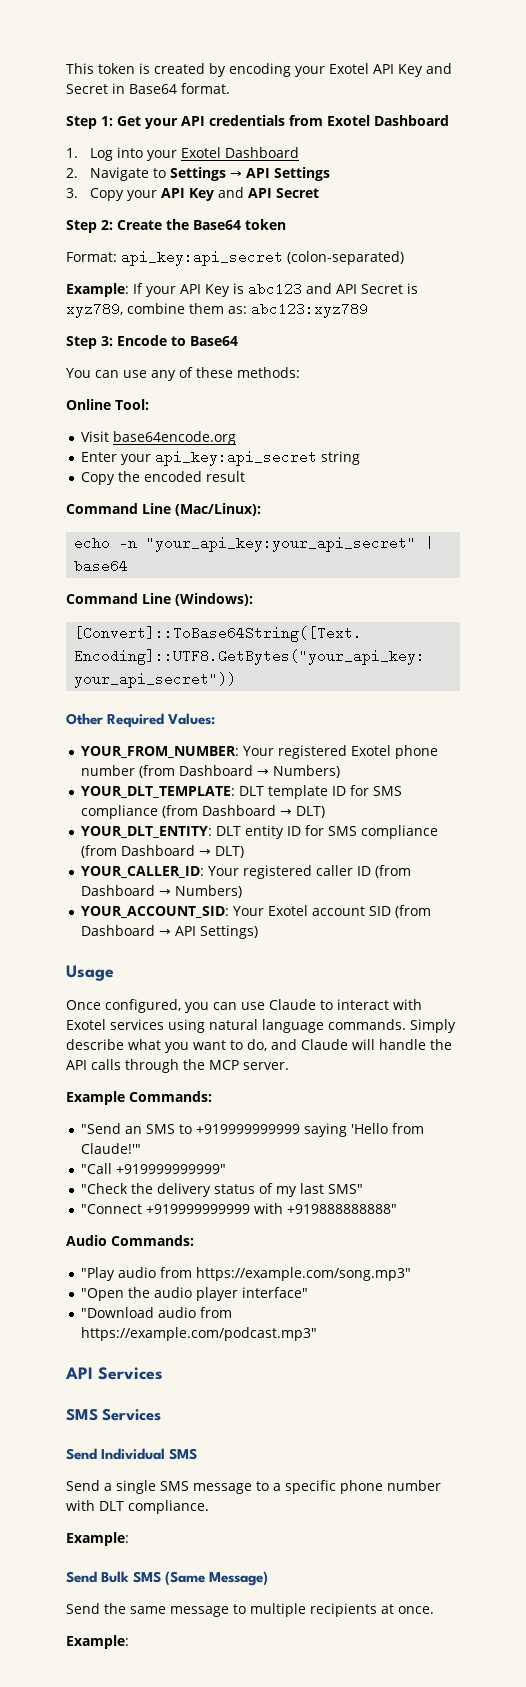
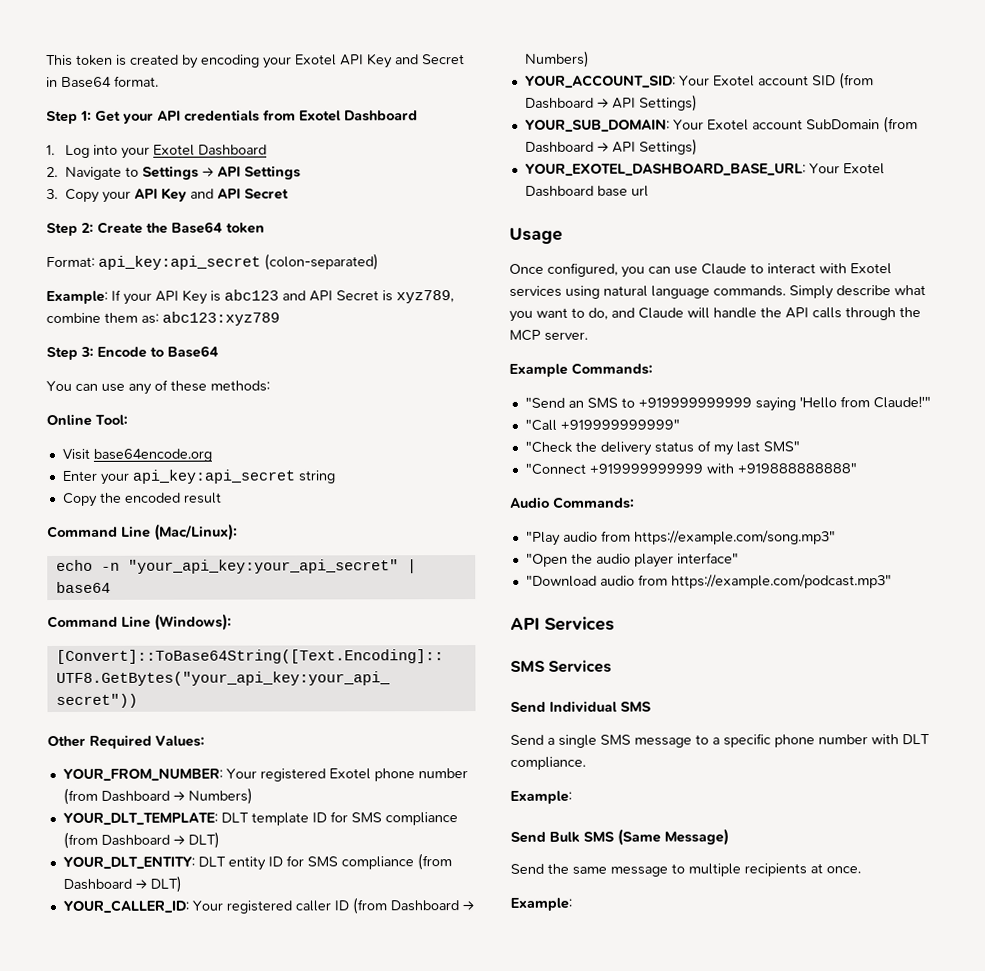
(259, 932) none -> [524,116,918,134] [524,138,698,156] [524,163,885,176] [524,185,649,197] // YOUR_SUB_DOMAIN: Your Exotel account SubDomain (from Dashboard → API Settings) // YOUR_EXOTEL_DASHBOARD_BASE_URL: Your Exotel Dashboard base url

